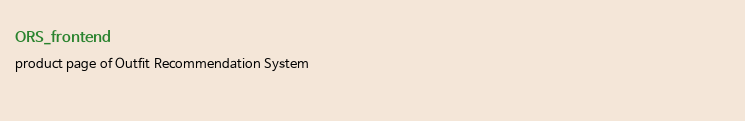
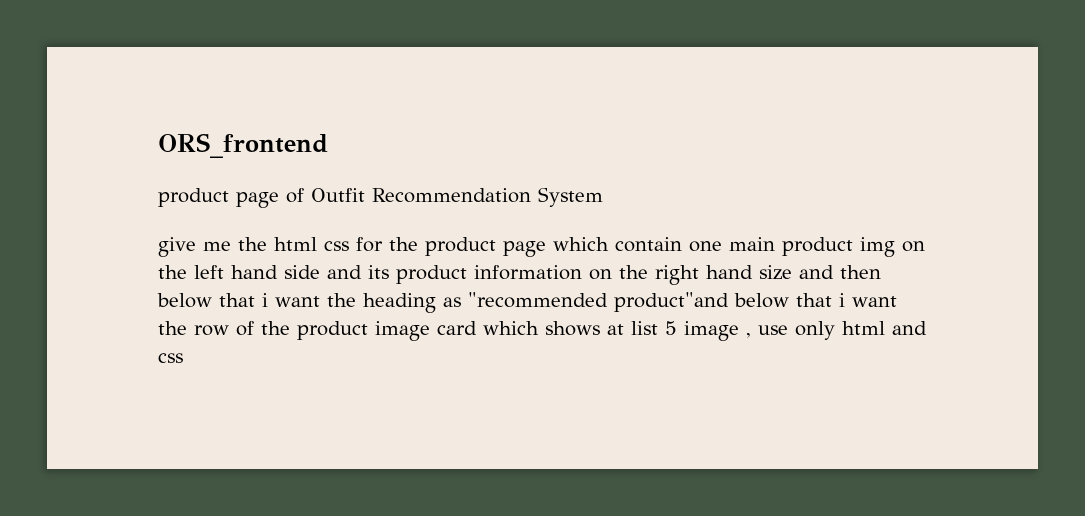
(309, 65) none -> [158,237,925,257] [158,265,881,285] [157,292,897,313] [158,321,927,341] [158,353,183,363] // give me the html css for the product page which contain one main product img on the left hand side and its product information on the right hand size and then below that i want the heading as "recommended product"and below that i want the row of the product image card which shows at list 5 image , use only html and css

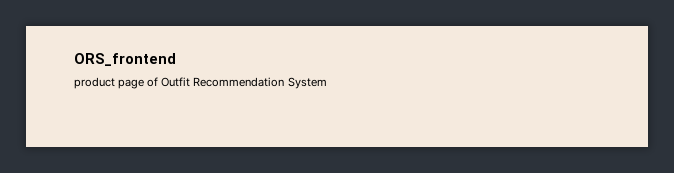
[158,237,925,257] [158,265,881,285] [157,292,897,313] [158,321,927,341] [158,353,183,363] // give me the html css for the product page which contain one main product img on the left hand side and its product information on the right hand size and then below that i want the heading as "recommended product"and below that i want the row of the product image card which shows at list 5 image , use only html and css -> (327, 83) none

